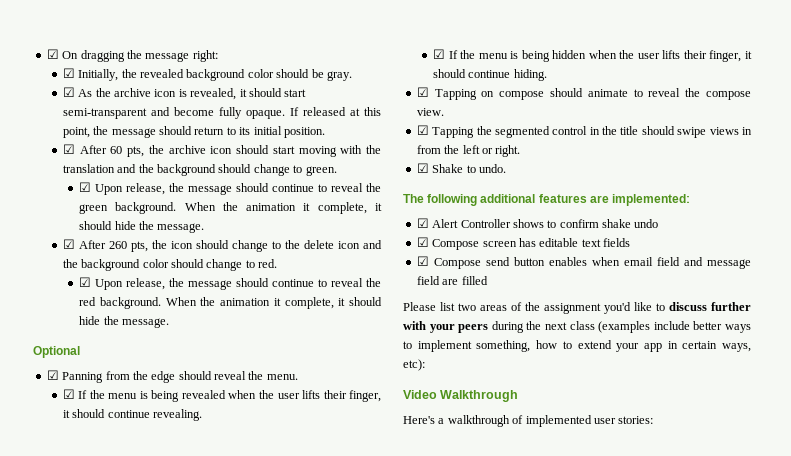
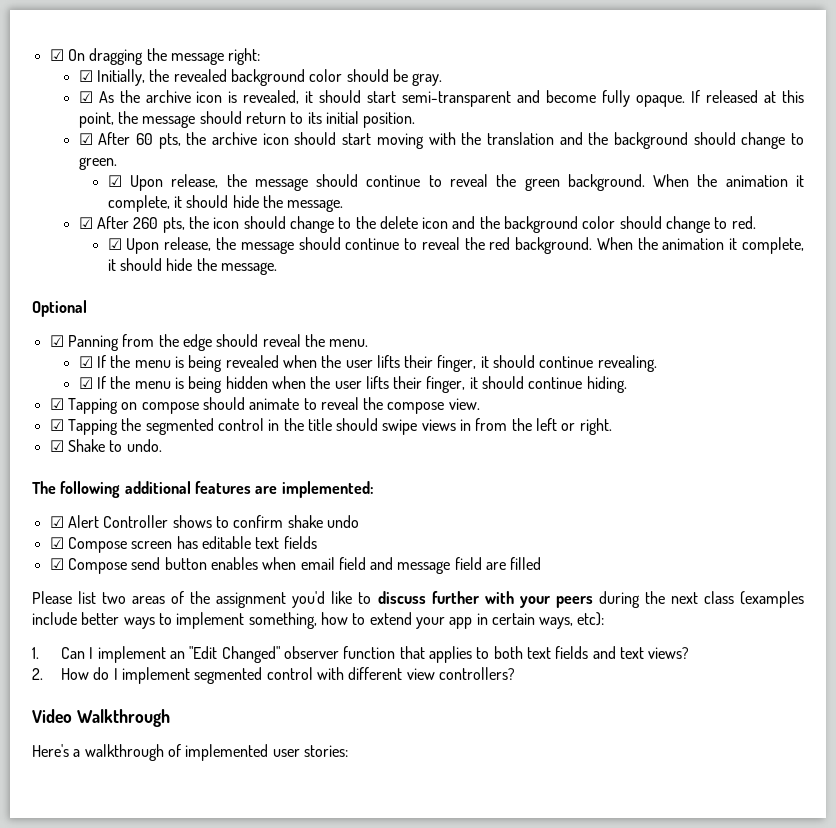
(425, 365) none -> [32,646,690,663] [32,667,515,684] // 1. Can I implement an "Edit Changed" observer function that applies to both text fields and text views? // 2. How do I implement segmented control with different view controllers?

